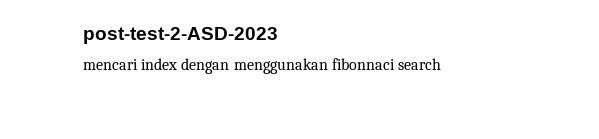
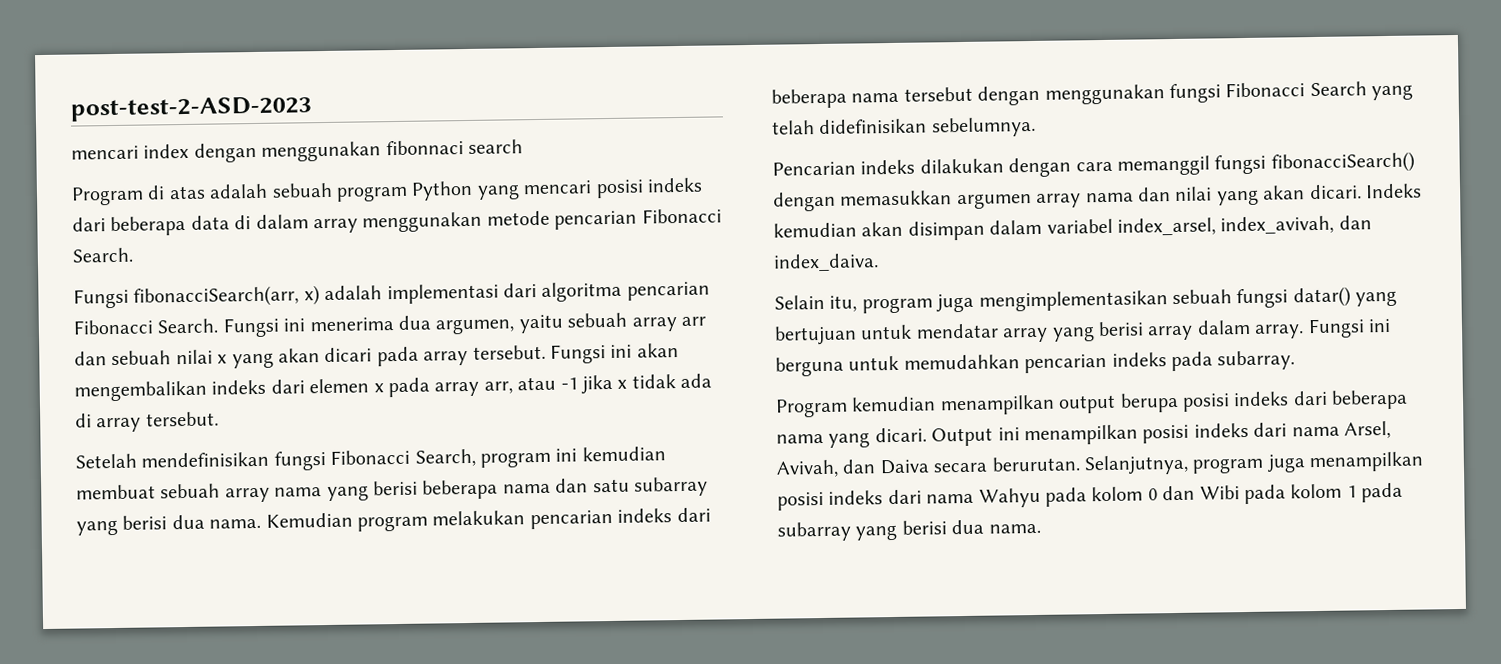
(441, 64) none -> [71,177,703,206] [72,208,722,237] [72,247,133,263] [73,281,710,309] [73,312,706,338] [74,343,679,369] [74,373,713,402] [75,411,219,433] [75,446,666,471] [76,476,708,503] [76,507,711,536] [771,81,1414,109] [772,116,1036,138] [772,151,1415,178] [773,183,1422,212] [773,215,1372,241] [773,253,879,272] [774,286,1398,314] [774,318,1391,346] [775,350,1296,377] [775,389,1409,418] [776,420,1391,448] [776,451,1425,478] [777,482,1404,511] [777,519,1041,542] // Program di atas adalah sebuah program Python yang mencari posisi indeks dari beberapa data di dalam array menggunakan metode pencarian Fibonacci Search. // Fungsi fibonacciSearch(arr, x) adalah implementasi dari algoritma pencarian Fibonacci Search. Fungsi ini menerima dua argumen, yaitu sebuah array arr dan sebuah nilai x yang akan dicari pada array tersebut. Fungsi ini akan mengembalikan indeks dari elemen x pada array arr, atau -1 jika x tidak ada di array tersebut. // Setelah mendefinisikan fungsi Fibonacci Search, program ini kemudian membuat sebuah array nama yang berisi beberapa nama dan satu subarray yang berisi dua nama. Kemudian program melakukan pencarian indeks dari beberapa nama tersebut dengan menggunakan fungsi Fibonacci Search yang telah didefinisikan sebelumnya. // Pencarian indeks dilakukan dengan cara memanggil fungsi fibonacciSearch() dengan memasukkan argumen array nama dan nilai yang akan dicari. Indeks kemudian akan disimpan dalam variabel index_arsel, index_avivah, dan index_daiva. // Selain itu, program juga mengimplementasikan sebuah fungsi datar() yang bertujuan untuk mendatar array yang berisi array dalam array. Fungsi ini berguna untuk memudahkan pencarian indeks pada subarray. // Program kemudian menampilkan output berupa posisi indeks dari beberapa nama yang dicari. Output ini menampilkan posisi indeks dari nama Arsel, Avivah, dan Daiva secara berurutan. Selanjutnya, program juga menampilkan posisi indeks dari nama Wahyu pada kolom 0 dan Wibi pada kolom 1 pada subarray yang berisi dua nama.

